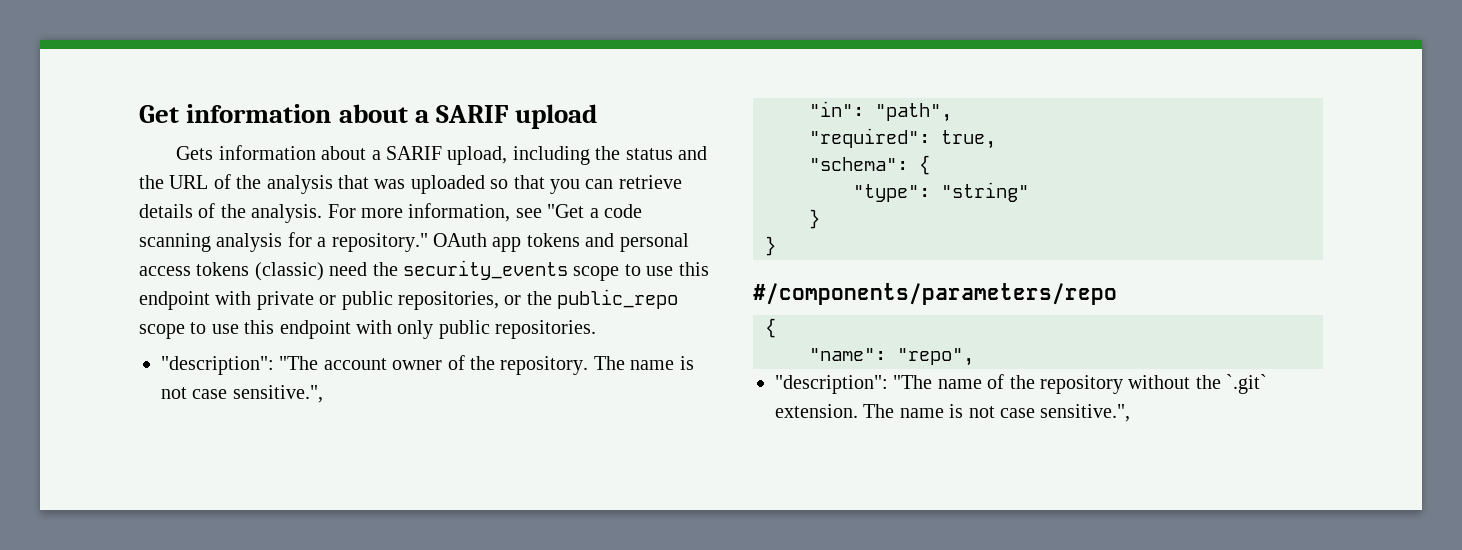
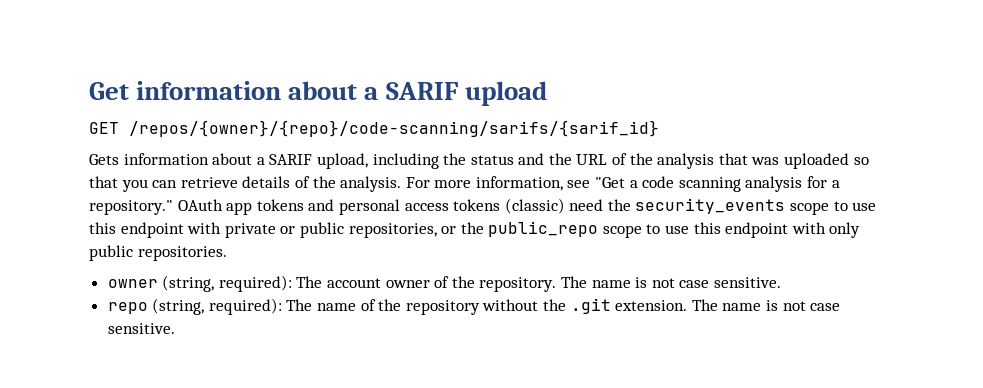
(598, 116) none -> [89,120,659,137] // GET /repos/{owner}/{repo}/code-scanning/sarifs/{sarif_id}
[161,356,319,375] "description": "The -> [107,275,323,292] owner (string, required): The
[232,385,323,403] [809,101,952,122] [809,128,996,149] [809,155,930,175] [853,182,1029,202] [809,209,820,229] [765,236,776,256] [753,283,1117,305] [765,318,776,338] [809,348,974,366] [775,375,933,394] sensitive.", // "in": "path", // "required": true, // "schema": { // "type": "string" // } // } // #/components/parameters/repo // { // "name": "repo", // "description": "The -> [713,277,781,288] [107,298,313,315] sensitive. // repo (string, required): The
[1226,374,1268,394] `.git` -> [570,298,611,314] .git
[1040,404,1131,422] sensitive.", -> [107,323,175,334] sensitive.

